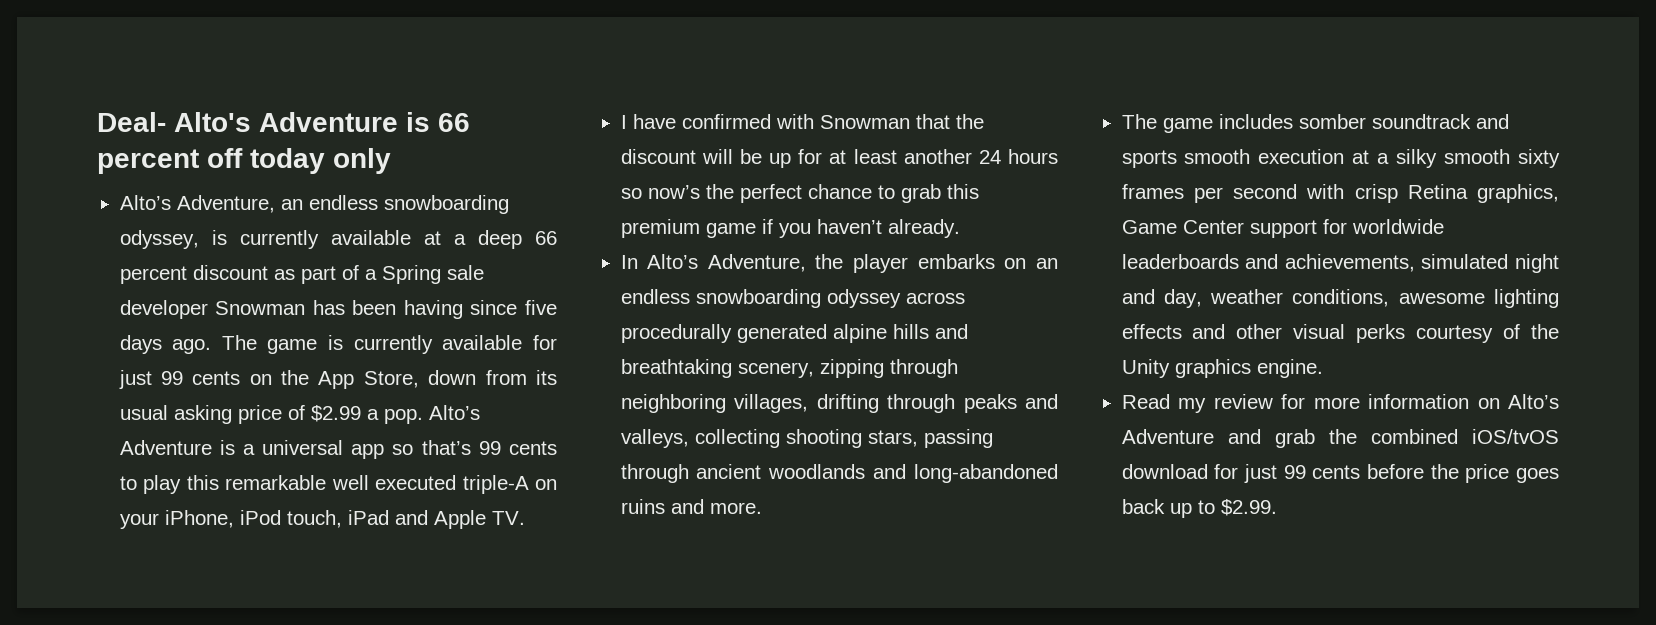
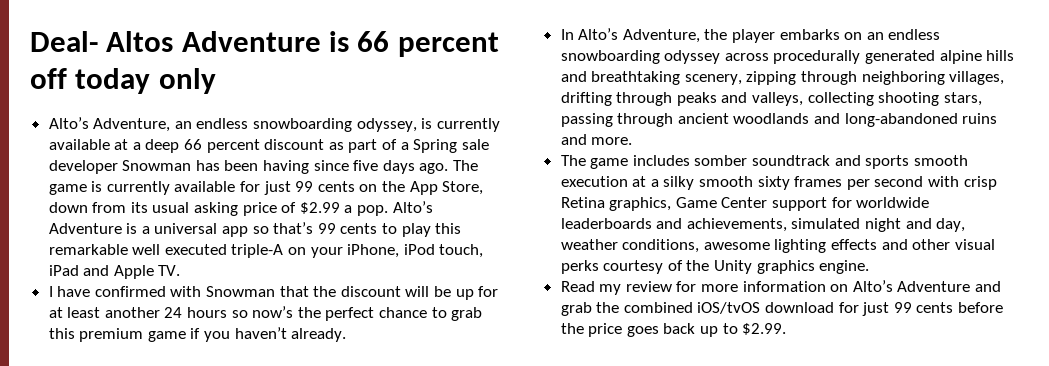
[174,112,251,132] Alto's -> [106,31,174,52] Altos

